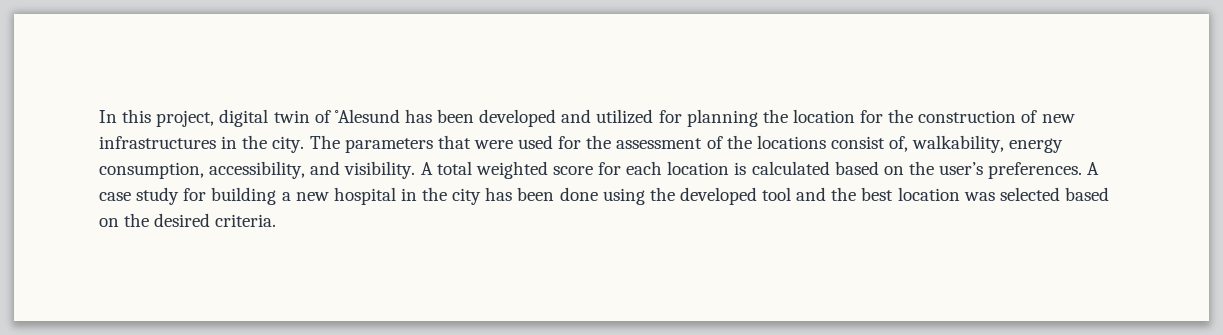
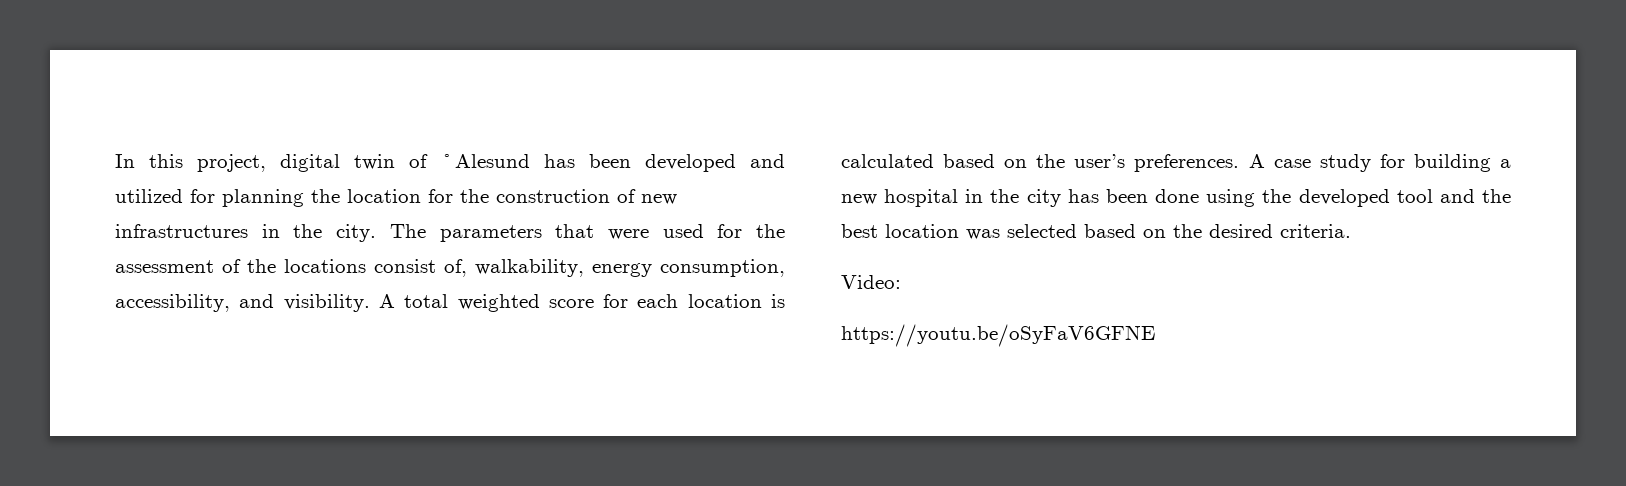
(277, 220) none -> [841,275,901,289] [841,324,1155,347] // Video: // https://youtu.be/oSyFaV6GFNE

